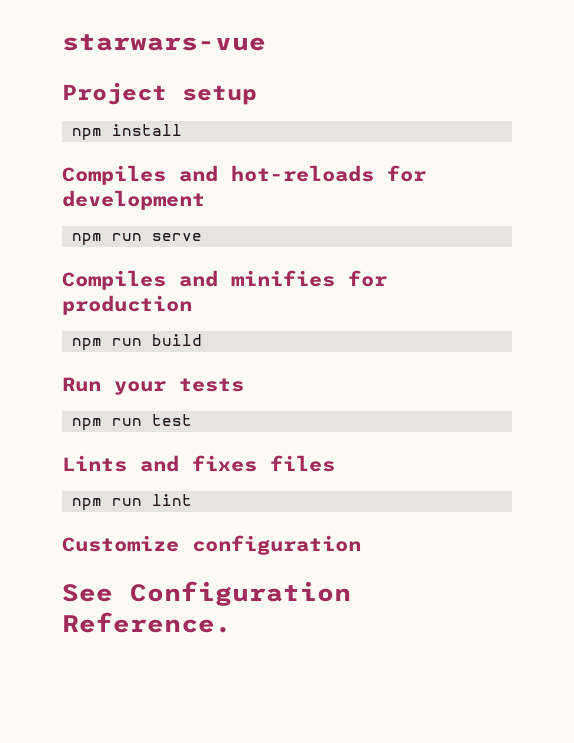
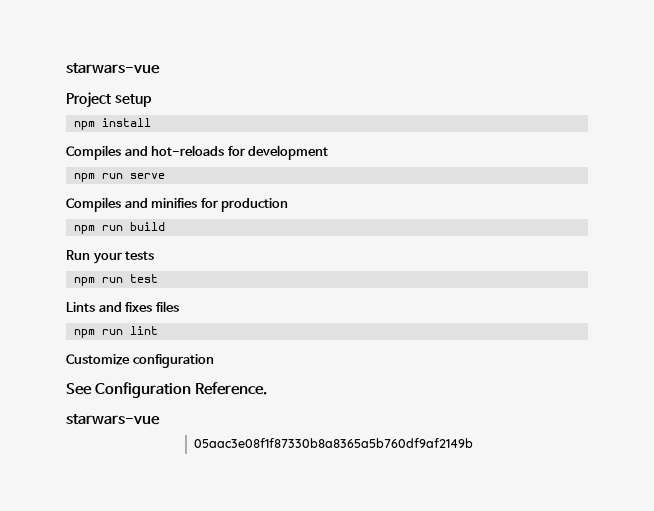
(232, 622) none -> [66,414,160,425] [194,438,474,448] // starwars-vue // 05aac3e08f1f87330b8a8365a5b760df9af2149b

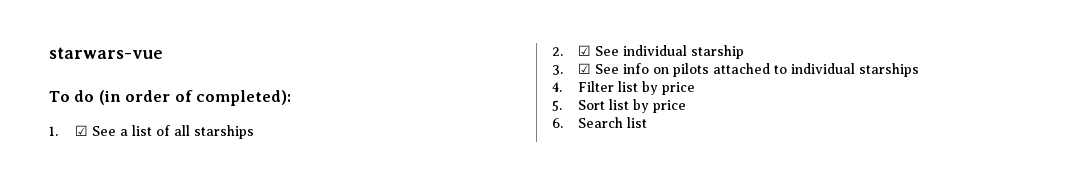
[66,63,160,74] [66,92,152,108] [73,118,151,130] [66,145,329,160] [73,173,165,182] [66,197,289,212] [73,222,165,234] [66,250,155,264] [73,274,158,286] [66,301,179,312] [73,326,158,338] [66,354,214,368] [66,382,267,398] [66,414,160,425] [194,438,474,448] starwars-vue // Project setup // npm install // Compiles and hot-reloads for development // npm run serve // Compiles and minifies for production // npm run build // Run your tests // npm run test // Lints and fixes files // npm run lint // Customize configuration // See Configuration Reference. // starwars-vue // 05aac3e08f1f87330b8a8365a5b760df9af2149b -> [49,47,163,59] [49,90,292,106] [49,125,255,139] [552,45,745,59] [552,63,920,77] [552,81,696,95] [552,99,687,113] [552,117,648,128] starwars-vue // To do (in order of completed): // 1. ☑ See a list of all starships // 2. ☑ See individual starship // 3. ☑ See info on pilots attached to individual starships // 4. Filter list by price // 5. Sort list by price // 6. Search list

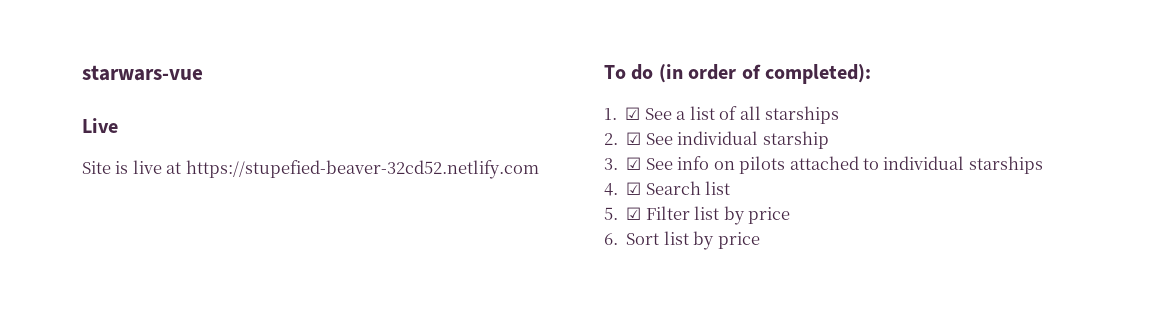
(163, 53) none -> [82,118,118,133] [82,160,539,179] // Live // Site is live at https://stupefied-beaver-32cd52.netlify.com
(562, 87) none -> [626,181,731,195] [604,207,642,220] ☑ Search list // 5. ☑
[552,100,562,111] 5. -> [604,233,618,245] 6.
[552,117,648,128] // 6. Search list -> (760, 240) none

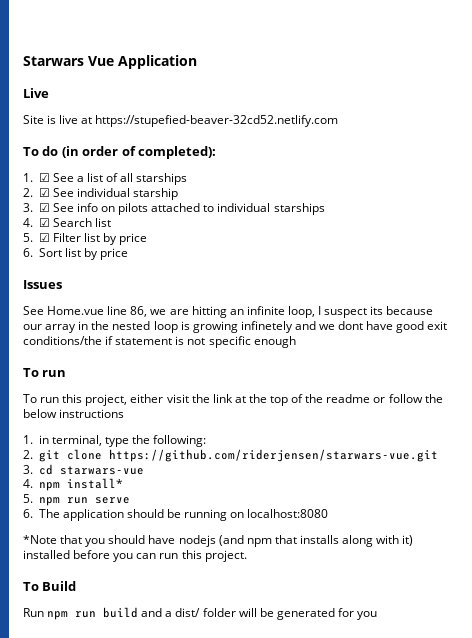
[82,65,203,81] starwars-vue -> [23,55,197,69] Starwars Vue Application
(760, 240) none -> [23,280,62,289] [23,306,434,318] [23,321,448,333] [23,336,296,348] [23,368,67,377] [23,394,443,406] [23,409,125,418] [23,435,207,447] [23,449,438,462] [23,464,144,475] [23,478,123,491] [23,494,130,506] [23,509,329,521] [23,535,414,547] [23,550,247,562] [23,581,77,591] [23,607,378,620] // Issues // See Home.vue line 86, we are hitting an infinite loop, I suspect its because our array in the nested loop is growing infinetely and we dont have good exit conditions/the if statement is not specific enough // To run // To run this project, either visit the link at the top of the readme or follow the below instructions // 1. in terminal, type the following: // 2. git clone https://github.com/riderjensen/starwars-vue.git // 3. cd starwars-vue // 4. npm install* // 5. npm run serve // 6. The application should be running on localhost:8080 // *Note that you should have nodejs (and npm that installs along with it) installed before you can run this project. // To Build // Run npm run build and a dist/ folder will be generated for you

